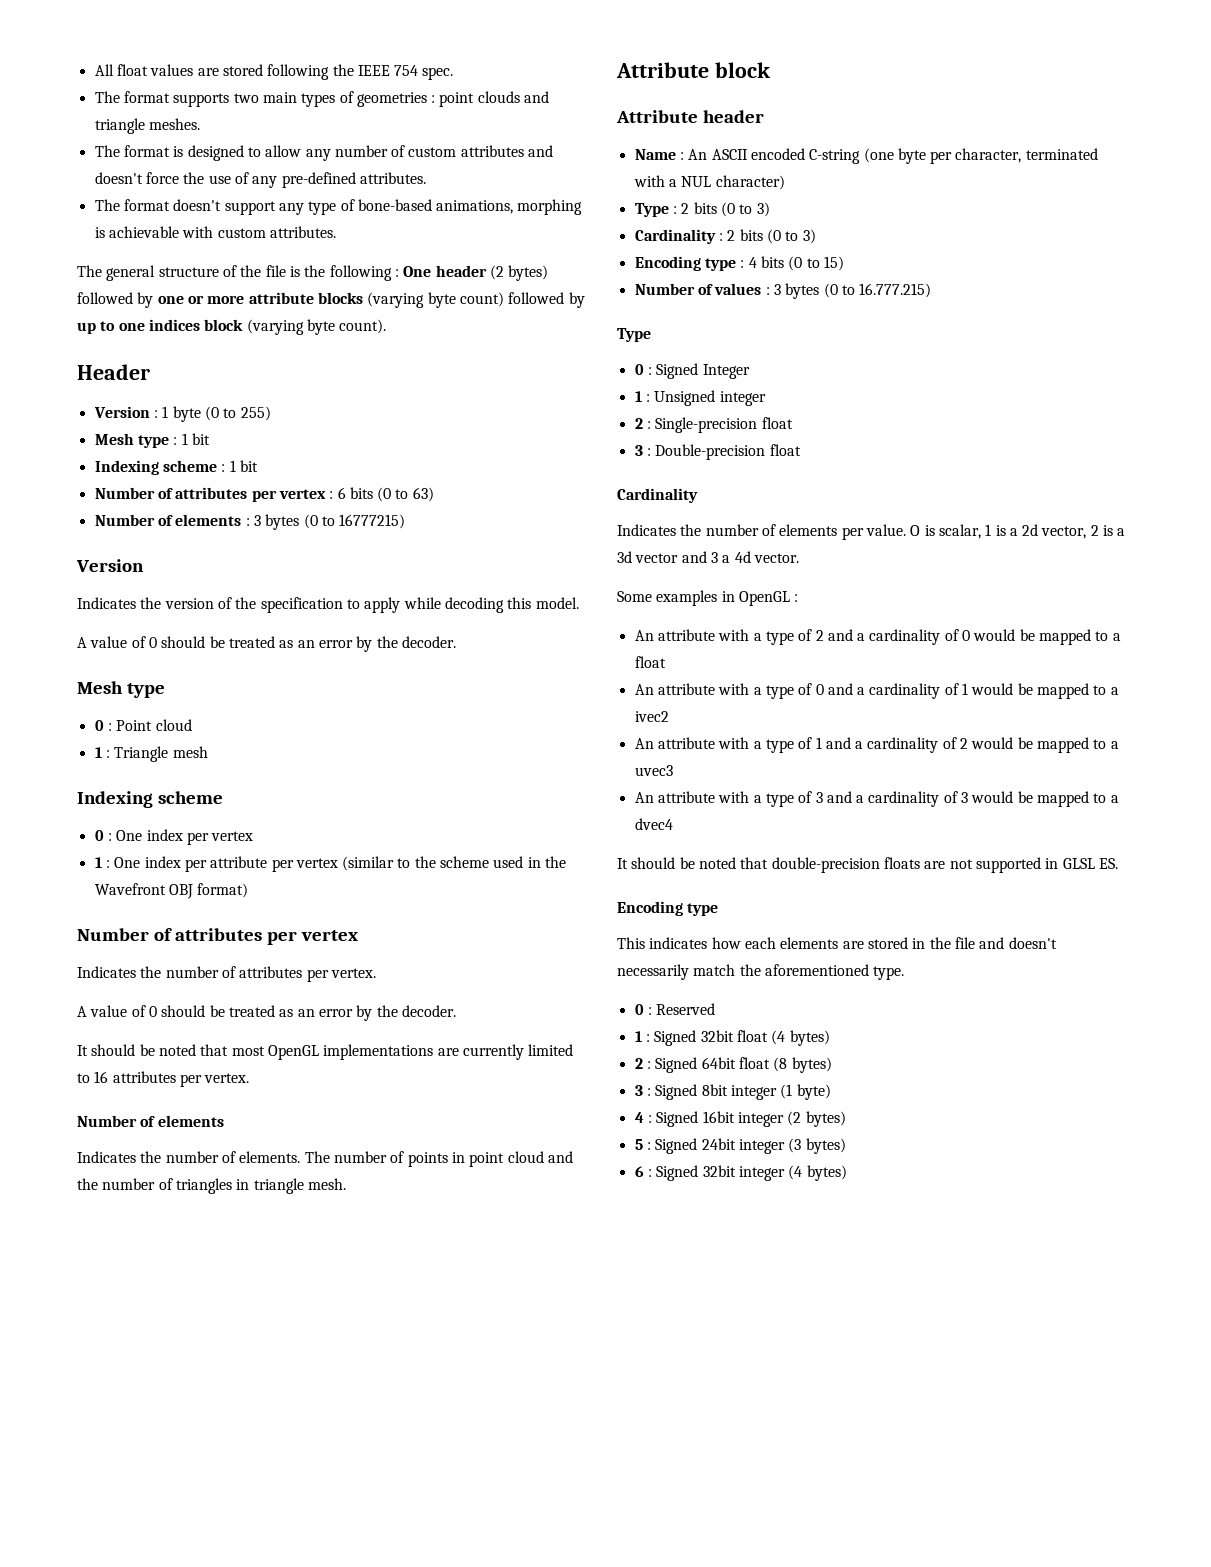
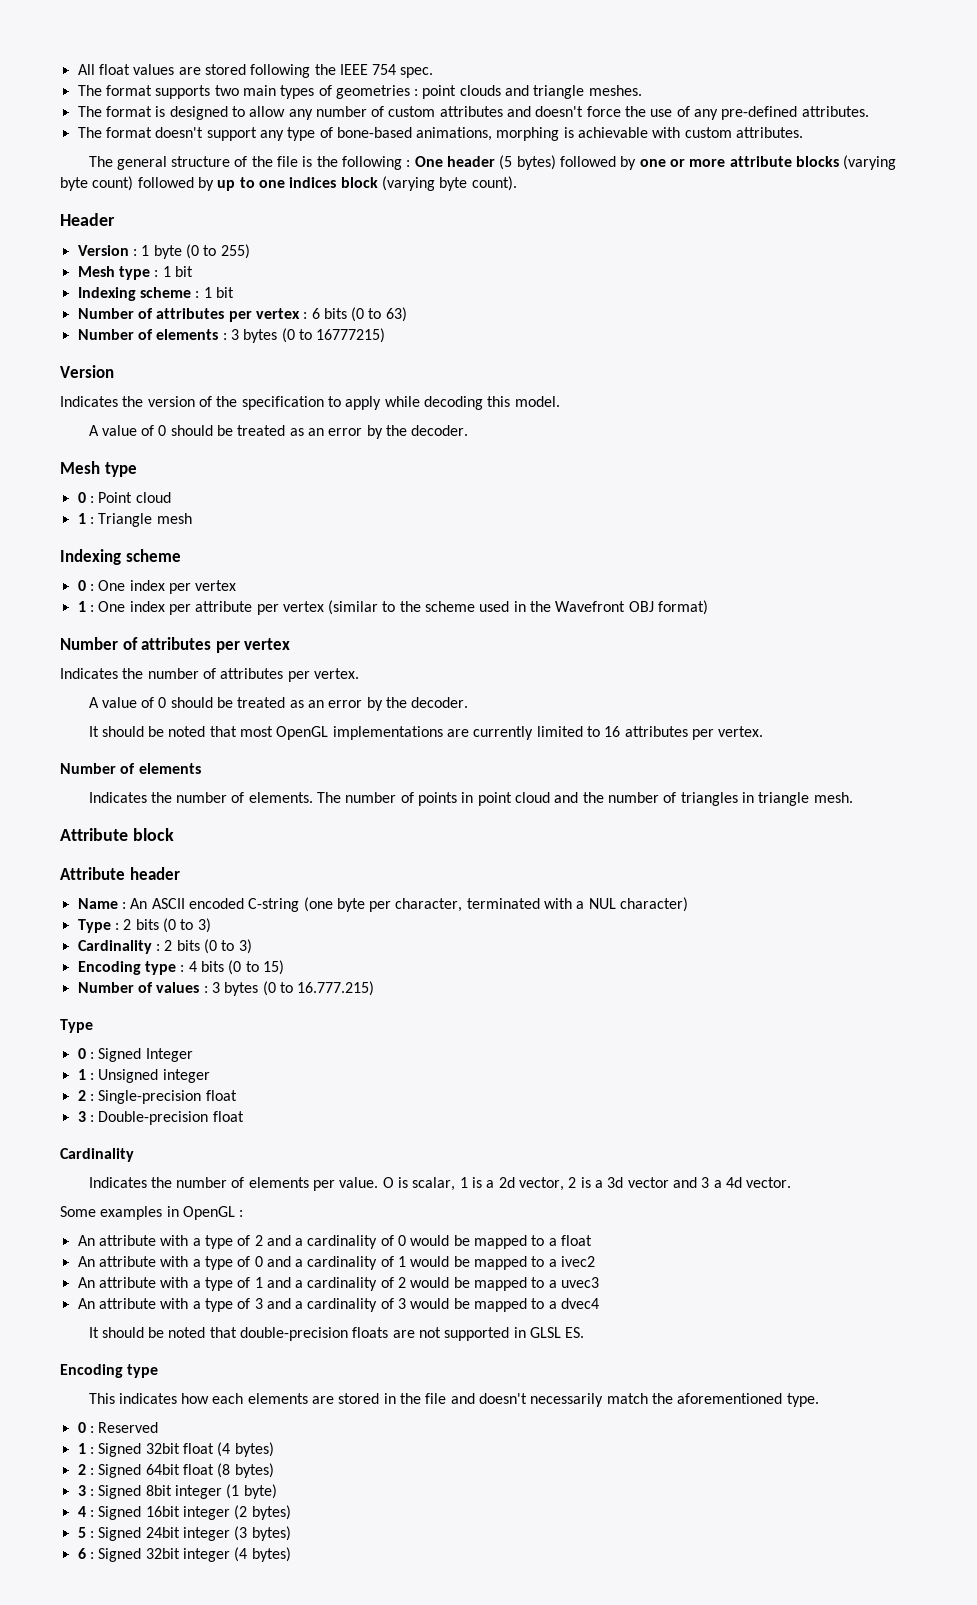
[489,265,504,280] (2 -> [499,155,513,170] (5

